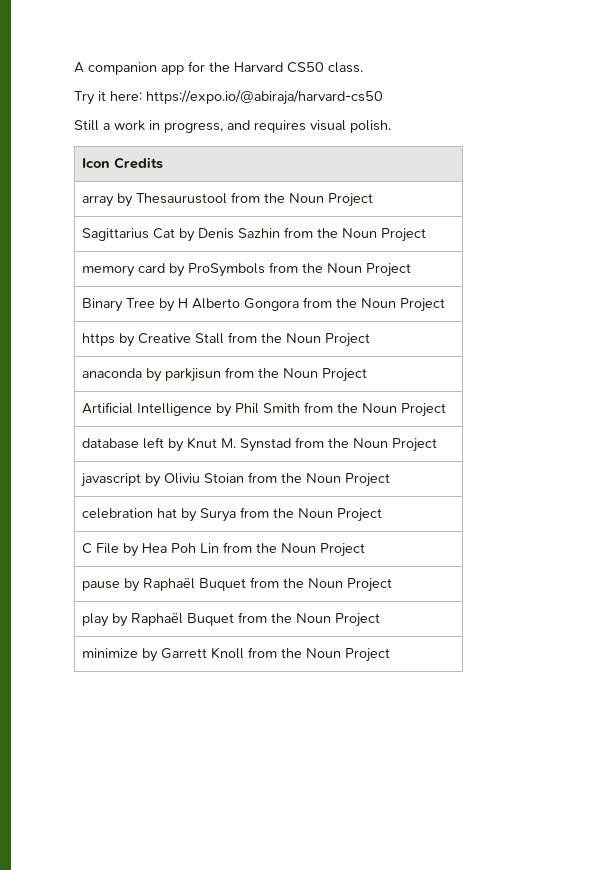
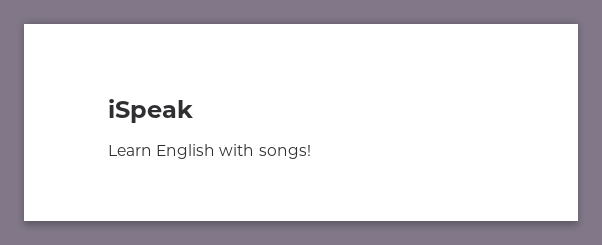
[74,61,363,75] [74,90,383,105] [74,120,391,133] [81,157,163,169] [81,192,373,207] [81,227,426,242] [81,262,411,277] [81,297,445,312] [81,332,370,347] [81,367,367,382] [81,402,446,417] [81,437,437,452] [80,472,390,487] [81,507,382,522] [81,542,365,557] [81,577,392,592] [81,612,380,627] [81,647,390,662] A companion app for the Harvard CS50 class. // Try it here: https://expo.io/@abiraja/harvard-cs50 // Still a work in progress, and requires visual polish. // Icon Credits // array by Thesaurustool from the Noun Project // Sagittarius Cat by Denis Sazhin from the Noun Project // memory card by ProSymbols from the Noun Project // Binary Tree by H Alberto Gongora from the Noun Project // https by Creative Stall from the Noun Project // anaconda by parkjisun from the Noun Project // Artificial Intelligence by Phil Smith from the Noun Project // database left by Knut M. Synstad from the Noun Project // javascript by Oliviu Stoian from the Noun Project // celebration hat by Surya from the Noun Project // C File by Hea Poh Lin from the Noun Project // pause by Raphaël Buquet from the Noun Project // play by Raphaël Buquet from the Noun Project // minimize by Garrett Knoll from the Noun Project -> [108,99,193,123] [108,144,311,159] iSpeak // Learn English with songs!

